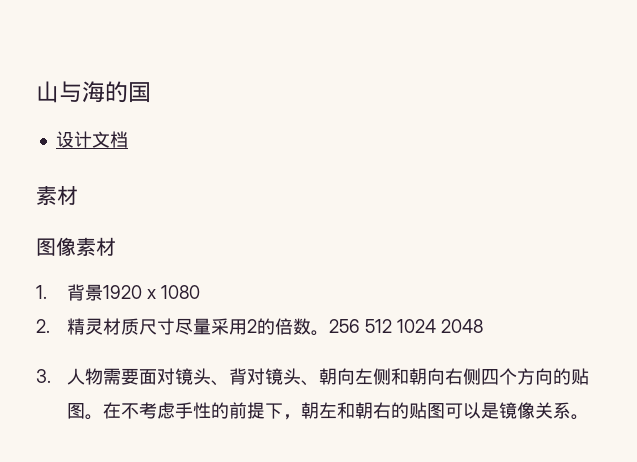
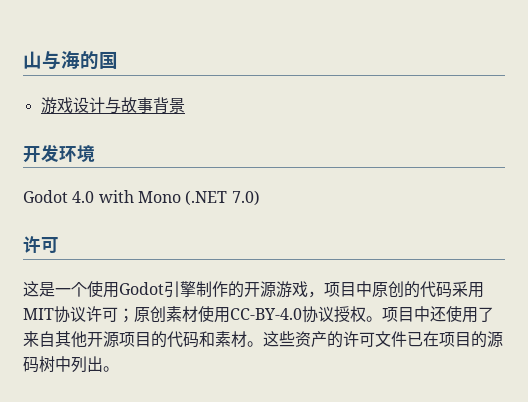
[55,131,128,148] [36,186,78,206] [36,237,116,256] [36,284,200,301] [36,318,483,336] [36,368,589,386] [66,402,571,420] 设计文档 // 素材 // 图像素材 // 1.背景1920 x 1080 // 2.精灵材质尺寸尽量采用2的倍数。256 512 1024 2048 // 3.人物需要面对镜头、背对镜头、朝向左侧和朝向右侧四个方向的贴图。在不考虑手性的前提下，朝左和朝右的贴图可以是镜像关系 -> [40,97,185,114] [23,144,95,163] [23,190,260,206] [23,236,59,253] [23,281,484,298] [23,306,494,323] [23,331,503,348] [23,356,103,373] 游戏设计与故事背景 // 开发环境 // Godot 4.0 with Mono (.NET 7.0) // 许可 // 这是一个使用Godot引擎制作的开源游戏，项目中原创的代码采用MIT协议许可；原创素材使用CC-BY-4.0协议授权。项目中还使用了来自其他开源项目的代码和素材。这些资产的许可文件已在项目的源码树中列出

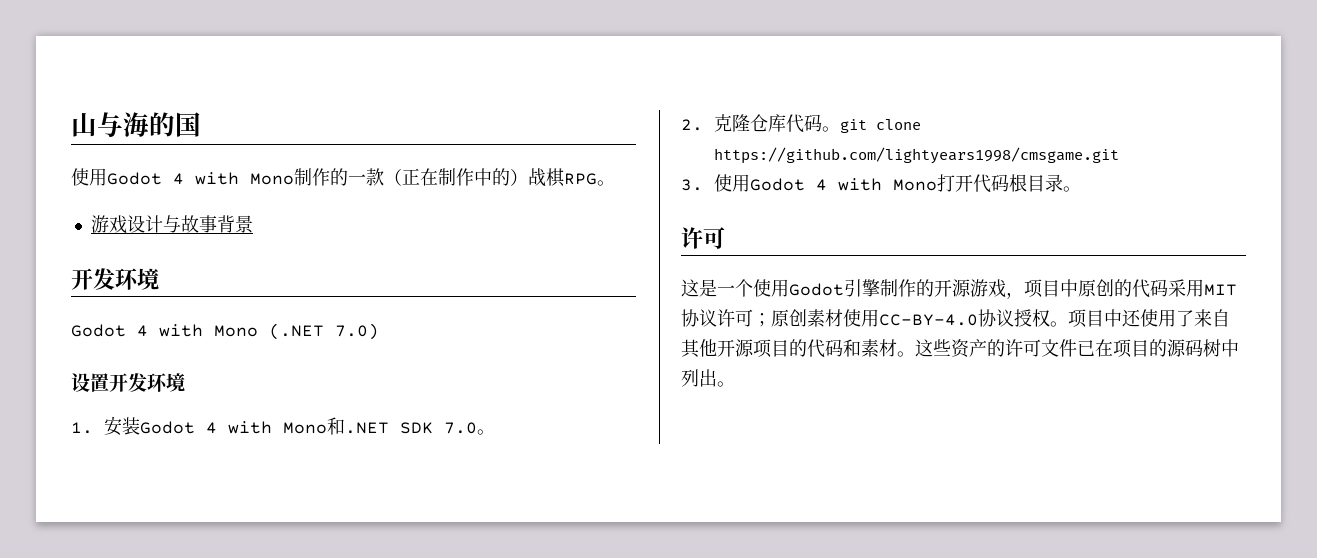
(118, 60) none -> [71,168,615,187] // 使用Godot 4 with Mono制作的一款（正在制作中的）战棋RPG。
[72,191,95,203] 4.0 -> [137,325,148,337] 4
(260, 198) none -> [71,373,185,392] [71,416,495,436] [681,114,921,133] [713,147,1119,164] [681,174,1081,193] // 设置开发环境 // 1.安装Godot 4 with Mono和.NET SDK 7.0。 // 2.克隆仓库代码。git clone https://github.com/lightyears1998/cmsgame.git // 3.使用Godot 4 with Mono打开代码根目录。

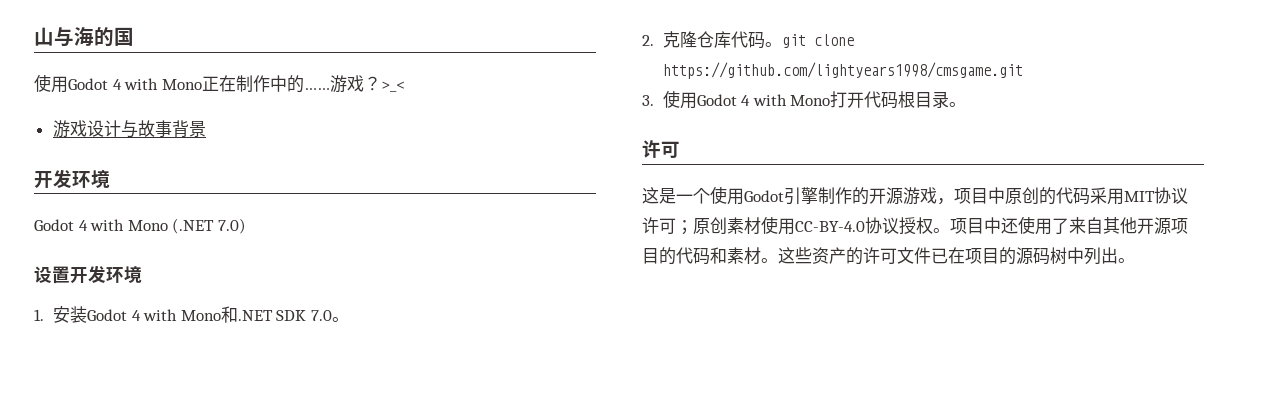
[294,168,615,187] 制作的一款（正在制作中的）战棋RPG。 -> [201,75,405,93] 正在制作中的……游戏？>_<

